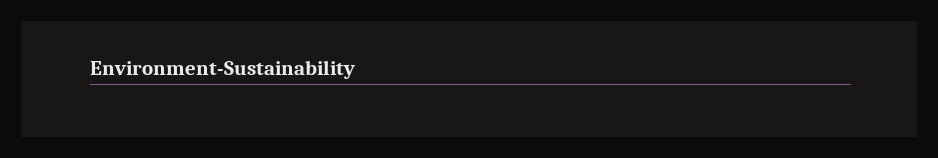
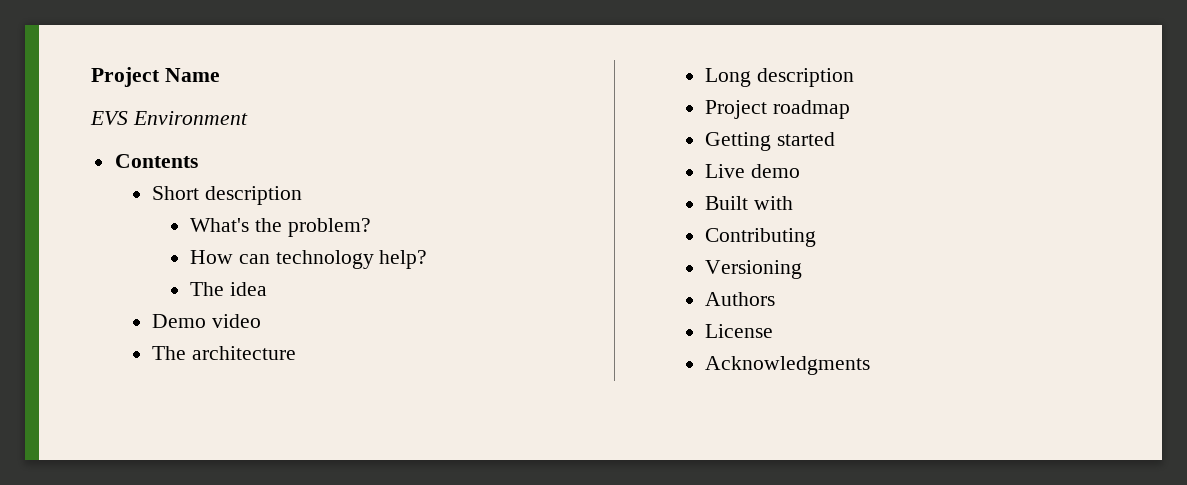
[90,60,355,79] Environment-Sustainability -> [91,67,220,87] [90,111,248,125] [114,154,198,168] [152,186,303,205] [190,218,371,237] [190,250,428,269] [190,282,267,296] [152,314,262,328] [152,346,297,360] [705,68,855,87] [705,100,851,119] [705,132,836,151] [705,164,801,178] [705,196,794,210] [705,228,817,247] [705,260,803,279] [705,292,776,306] [705,324,774,338] [705,356,871,375] Project Name // EVS Environment // Contents // Short description // What's the problem? // How can technology help? // The idea // Demo video // The architecture // Long description // Project roadmap // Getting started // Live demo // Built with // Contributing // Versioning // Authors // License // Acknowledgments

